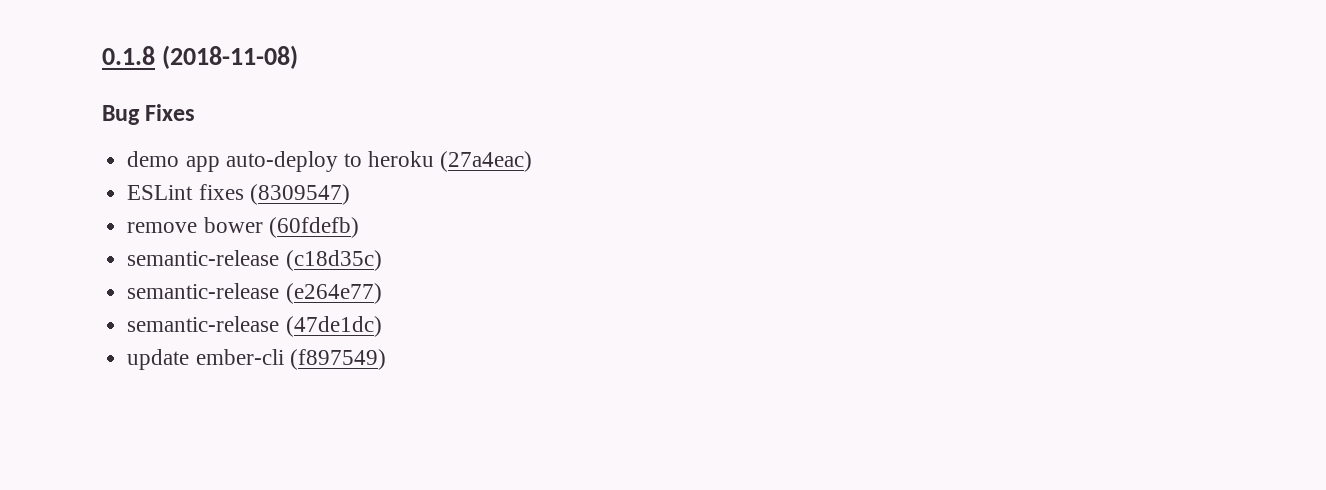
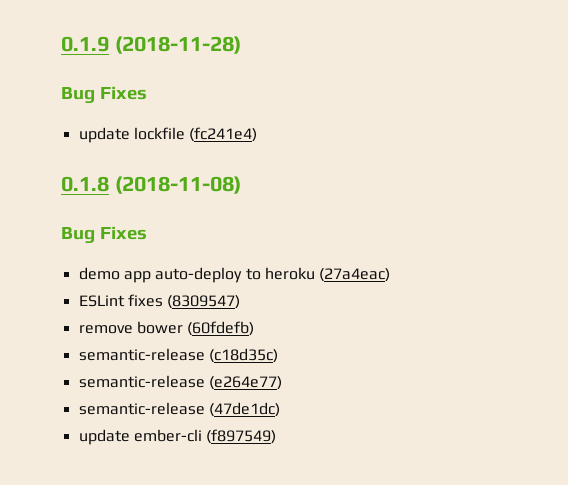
(102, 55) none -> [61,36,241,54] [61,86,147,104] [78,127,258,143] 0.1.9 (2018-11-28) // Bug Fixes // update lockfile (fc241e4) //

